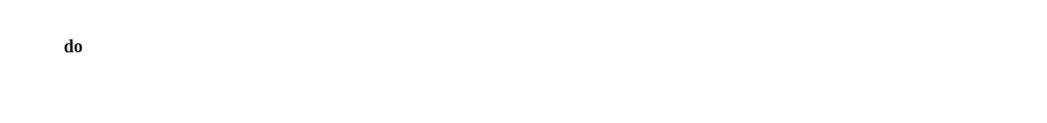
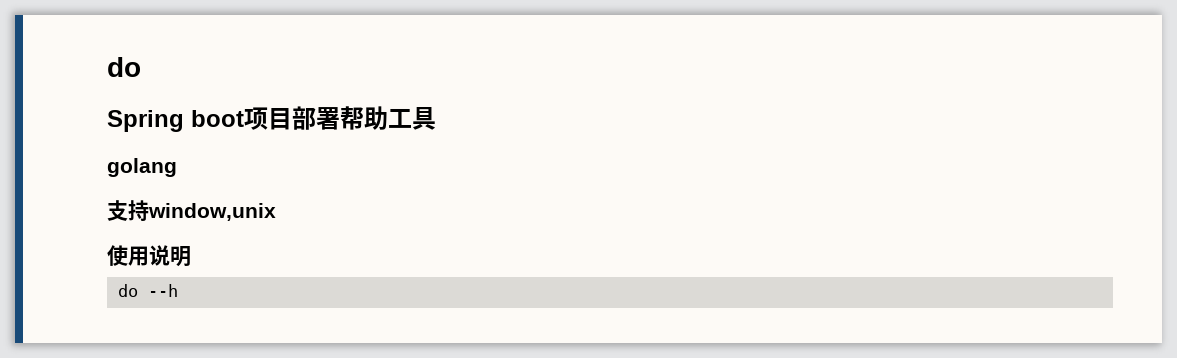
[63,39,83,53] do -> [107,57,141,77] [107,106,436,132] [107,158,177,177] [107,200,276,221] [107,245,191,267] [117,284,178,297] do // Spring boot项目部署帮助工具 // golang // 支持window,unix // 使用说明 // do --h

